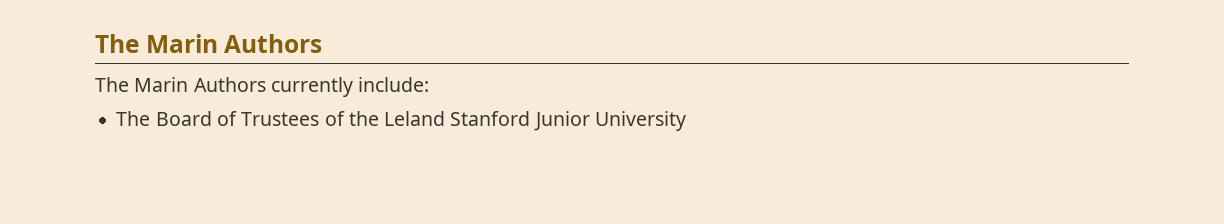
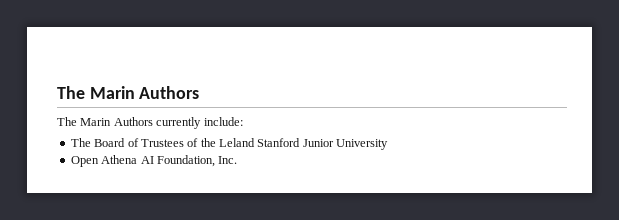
(686, 121) none -> [70,155,238,167] // Open Athena AI Foundation, Inc.

